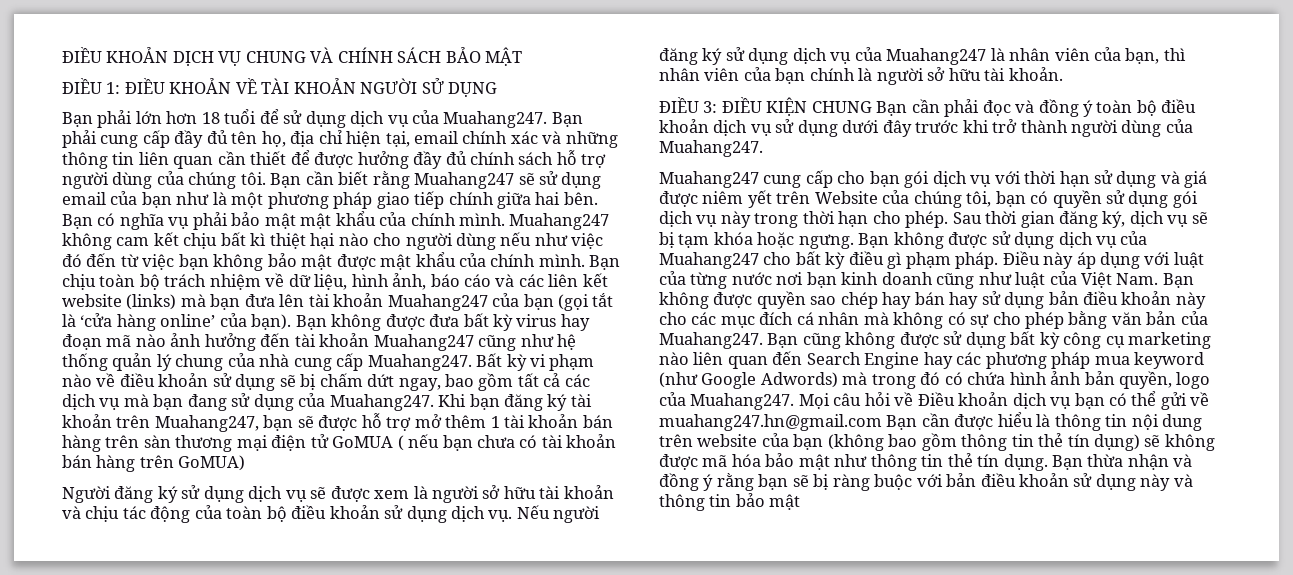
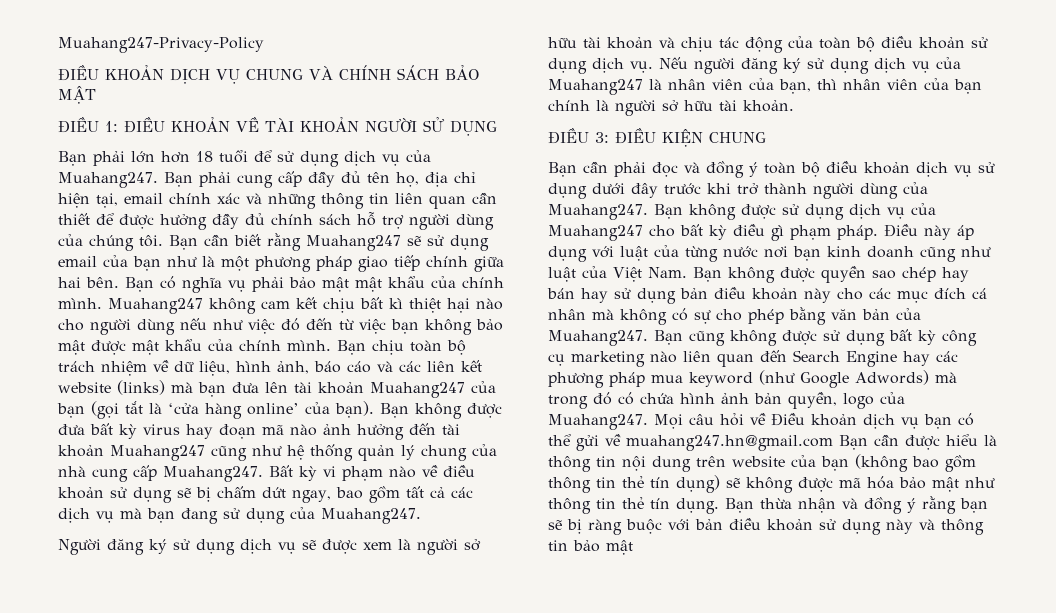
(62, 55) none -> [58,37,264,53] Muahang247-Privacy-Policy //
[438,394,592,411] [62,413,613,432] [62,434,617,452] [62,455,246,472] Khi bạn đăng ký tài khoản trên Muahang247, bạn sẽ được hỗ trợ mở thêm 1 tài khoản bán hàng trên sàn thương mại điện tử GoMUA ( nếu bạn chưa có tài khoản bán hàng trên GoMUA) -> (421, 516) none
(872, 107) none -> (766, 137) //
[659,170,1208,188] [659,190,1198,208] [659,211,1208,228] [659,232,854,249] // Muahang247 cung cấp cho bạn gói dịch vụ với thời hạn sử dụng và giá được niêm yết trên Website của chúng tôi, bạn có quyền sử dụng gói dịch vụ này trong thời hạn cho phép. Sau thời gian đăng ký, dịch vụ sẽ bị tạm khóa hoặc ngưng. -> (648, 212) none

